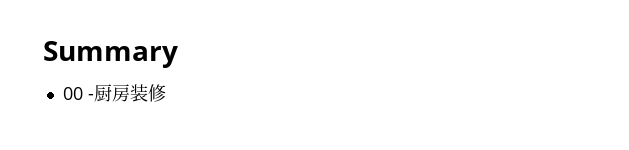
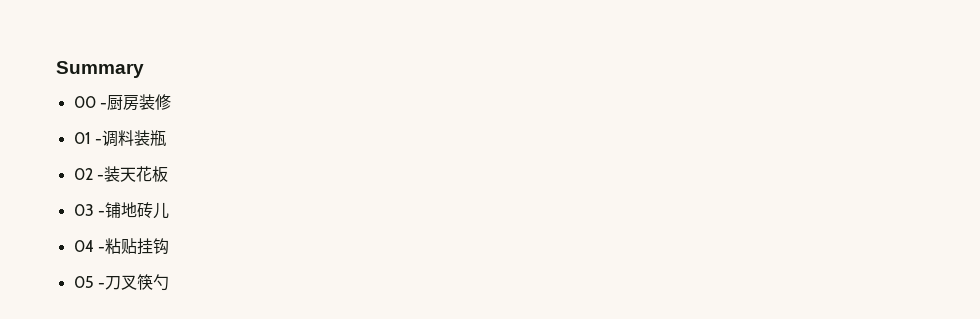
(166, 93) none -> [73,130,166,147] [73,166,168,182] [73,202,169,219] [73,238,169,255] [73,274,169,291] // 01 -调料装瓶 // 02 -装天花板 // 03 -铺地砖儿 // 04 -粘贴挂钩 // 05 -刀叉筷勺

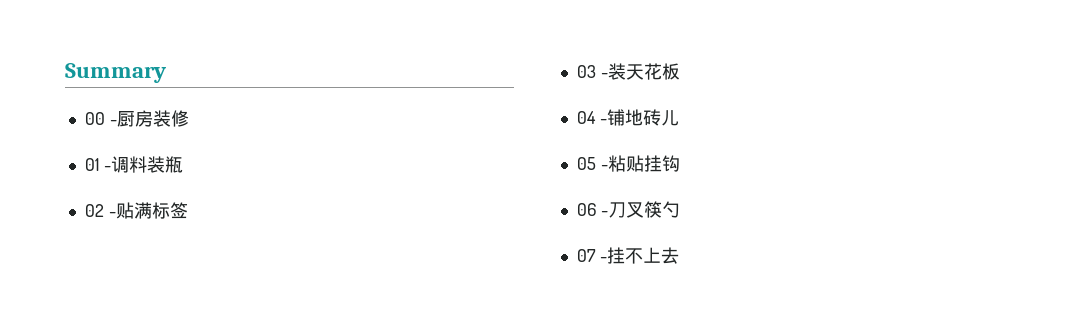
(104, 177) none -> [115,202,188,219] [576,65,608,78] 贴满标签 // 03 -
[73,204,94,216] 03 -> [576,111,596,124] 04
[73,240,94,252] 04 -> [576,157,596,170] 05
[73,276,94,288] 05 -> [576,203,596,216] 06
(169, 282) none -> [576,247,679,264] // 07 -挂不上去

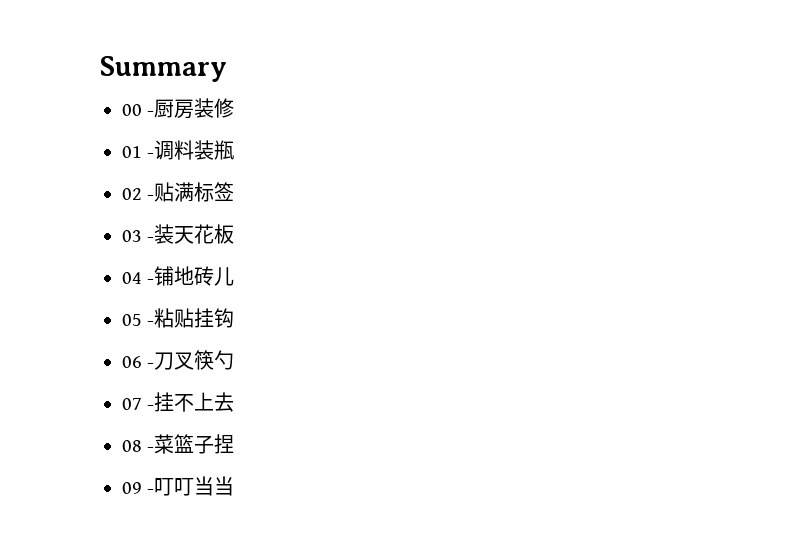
(679, 255) none -> [122,434,235,454] [122,476,235,496] // 08 -菜篮子捏 // 09 -叮叮当当

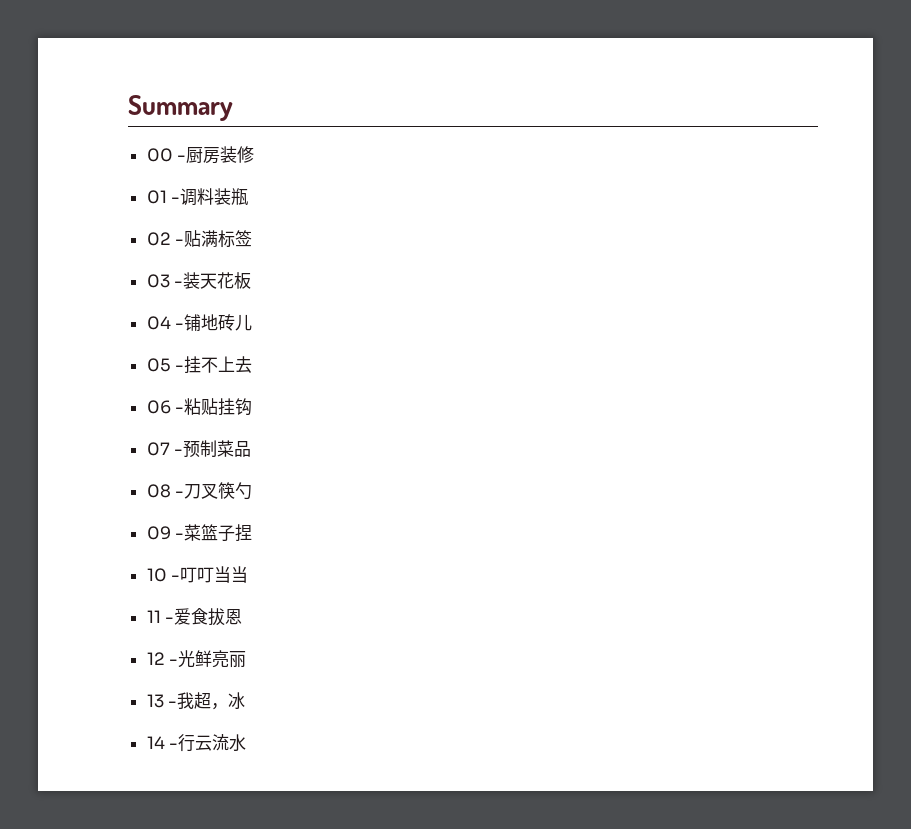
[154,308,235,328] [122,350,235,370] [122,392,235,412] [122,440,142,452] 粘贴挂钩 // 06 -刀叉筷勺 // 07 -挂不上去 // 08 -> [184,356,253,373] [146,398,253,416] [146,440,252,458] [146,482,253,500] [146,526,171,540] 挂不上去 // 06 -粘贴挂钩 // 07 -预制菜品 // 08 -刀叉筷勺 // 09
[122,482,142,494] 09 -> [146,568,167,582] 10
(235, 486) none -> [146,608,243,626] [146,650,247,668] [146,692,246,710] [146,734,247,752] // 11 -爱食拔恩 // 12 -光鲜亮丽 // 13 -我超，冰 // 14 -行云流水

